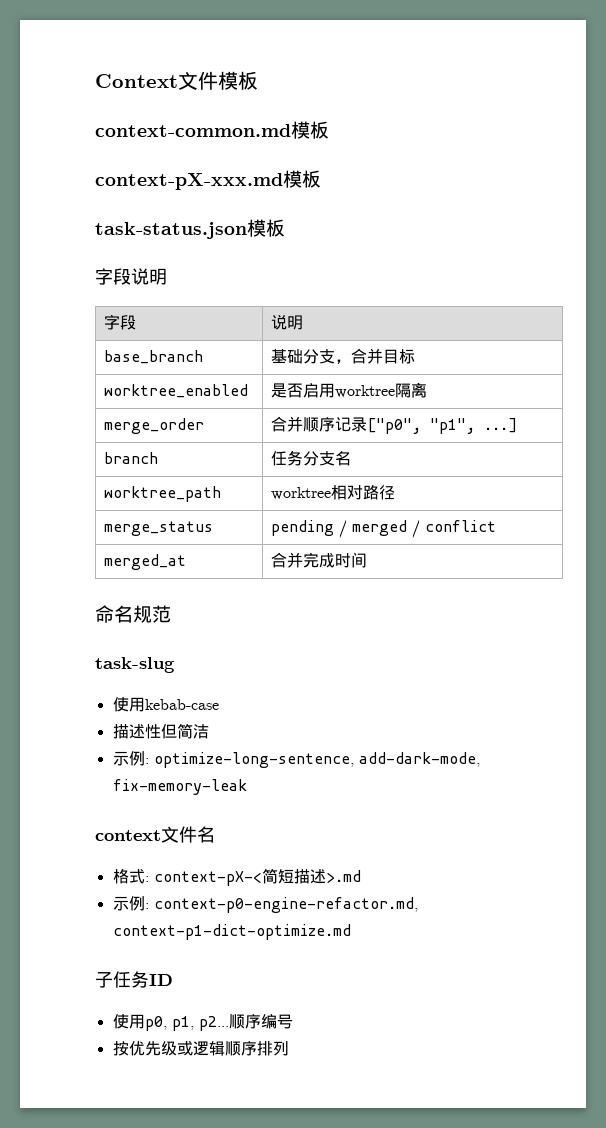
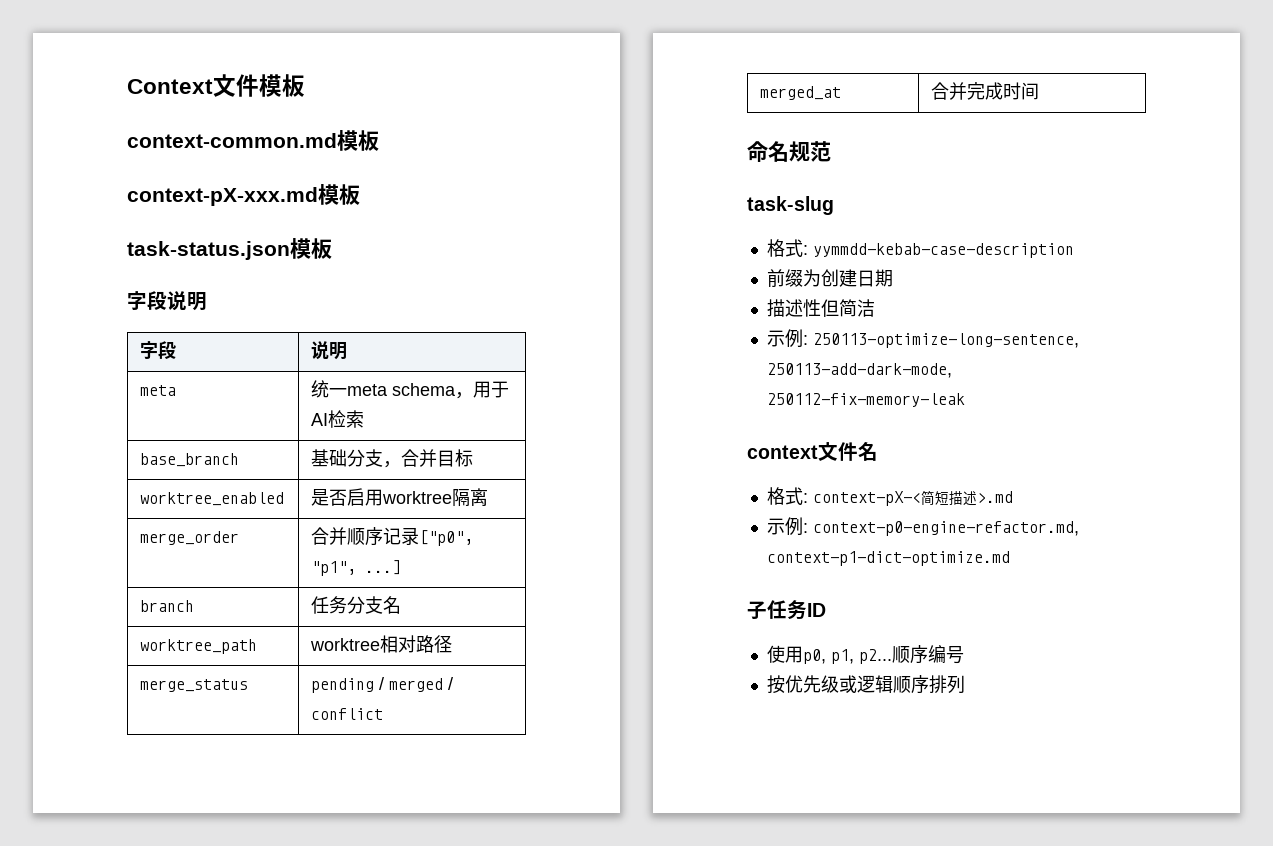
(303, 322) none -> [140,385,177,396] [311,380,510,399] [311,410,365,428] // meta | 统一meta schema，用于AI检索
[112,697,219,712] 使用kebab-case -> [766,239,1074,258] [766,269,893,287] 格式: yymmdd-kebab-case-description // 前缀为创建日期
[153,752,480,768] [112,779,247,795] optimize-long-sentence, add-dark-mode, fix-memory-leak -> [812,333,1079,348] [766,363,952,378] [766,393,965,407] 250113-optimize-long-sentence, 250113-add-dark-mode, 250112-fix-memory-leak

